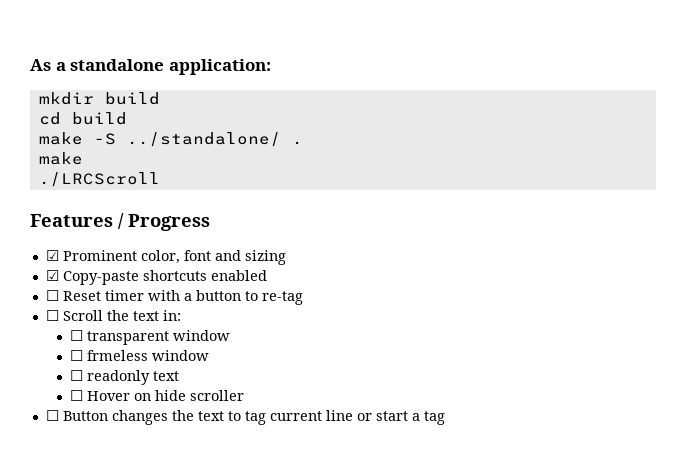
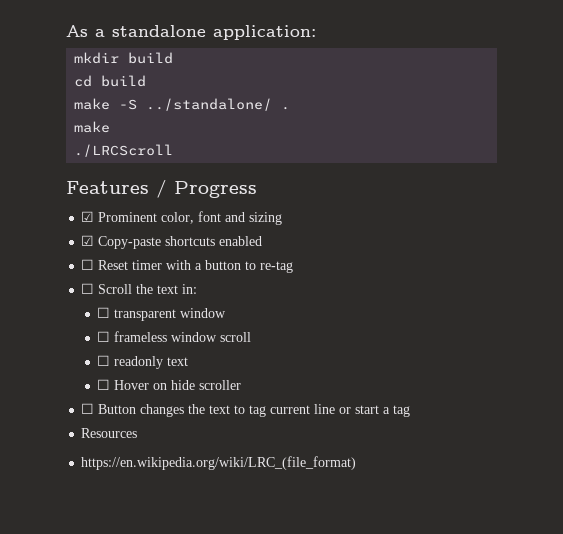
[86,350,209,361] frmeless window -> [114,331,252,342] frameless window scroll
(445, 418) none -> [81,428,138,438] [81,456,357,470] // Resources // https://en.wikipedia.org/wiki/LRC_(file_format)

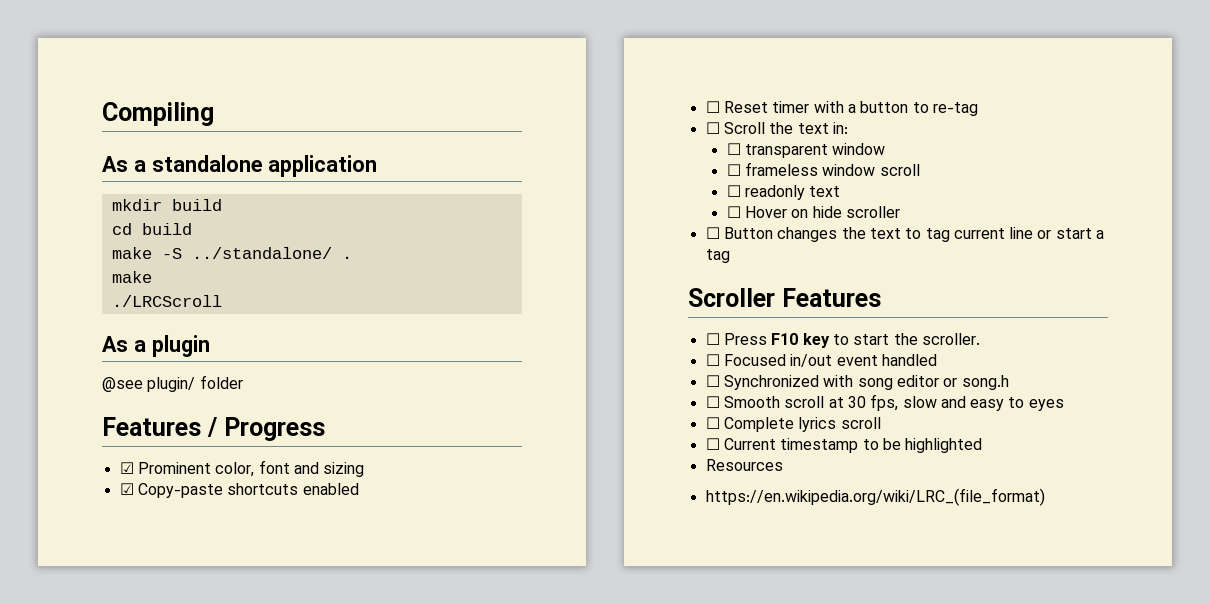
(66, 31) none -> [102,102,214,126] Compiling //
[213,25,316,40] application: -> [268,155,378,177] application
(174, 150) none -> [102,335,210,357] [102,375,243,392] // As a plugin // @see plugin/ folder
(411, 411) none -> [688,288,881,307] [705,333,980,348] [705,354,937,367] [705,375,1009,390] [705,394,1064,411] [705,417,881,432] [705,438,983,453] // Scroller Features // ☐ Press F10 key to start the scroller. // ☐ Focused in/out event handled // ☐ Synchronized with song editor or song.h // ☐ Smooth scroll at 30 fps, slow and easy to eyes // ☐ Complete lyrics scroll // ☐ Current timestamp to be highlighted

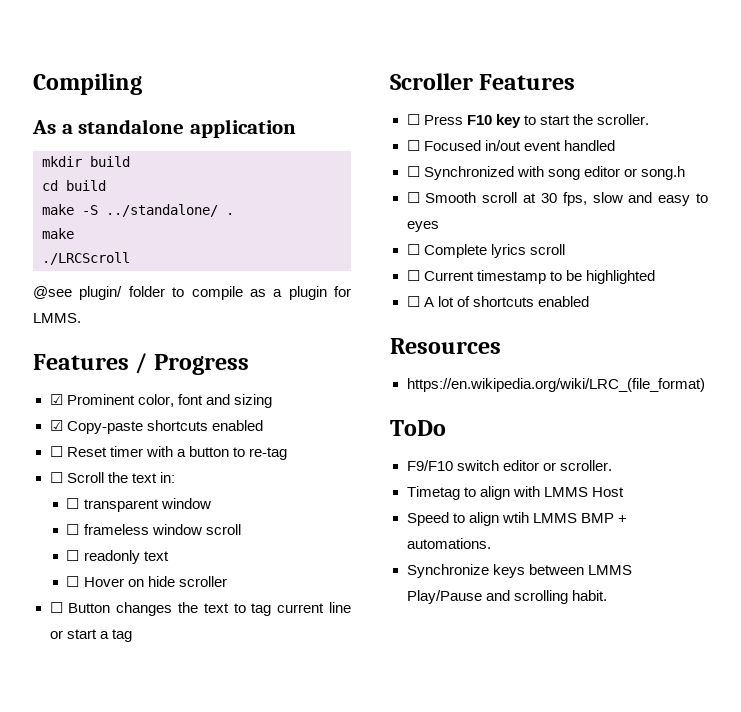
[102,335,210,357] // As a plugin -> (130, 258) none
(243, 382) none -> [172,286,351,300] [33,313,81,323] to compile as a plugin for LMMS.
[705,459,783,471] [705,488,1045,506] Resources // https://en.wikipedia.org/wiki/LRC_(file_format) -> [406,296,589,307] [390,338,501,354] [406,378,705,392] [390,420,446,436] [406,460,612,471] [406,486,624,500] [406,512,627,526] [406,538,491,549] [406,564,632,578] [406,590,607,604] ☐ A lot of shortcuts enabled // Resources // https://en.wikipedia.org/wiki/LRC_(file_format) // ToDo // F9/F10 switch editor or scroller. // Timetag to align with LMMS Host // Speed to align wtih LMMS BMP + automations. // Synchronize keys between LMMS Play/Pause and scrolling habit.

